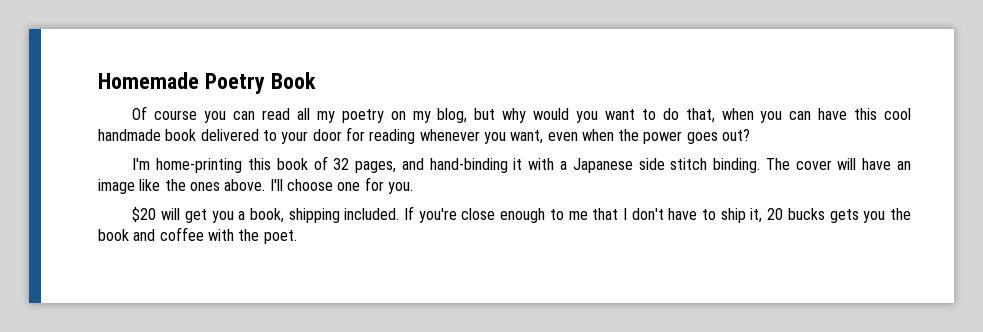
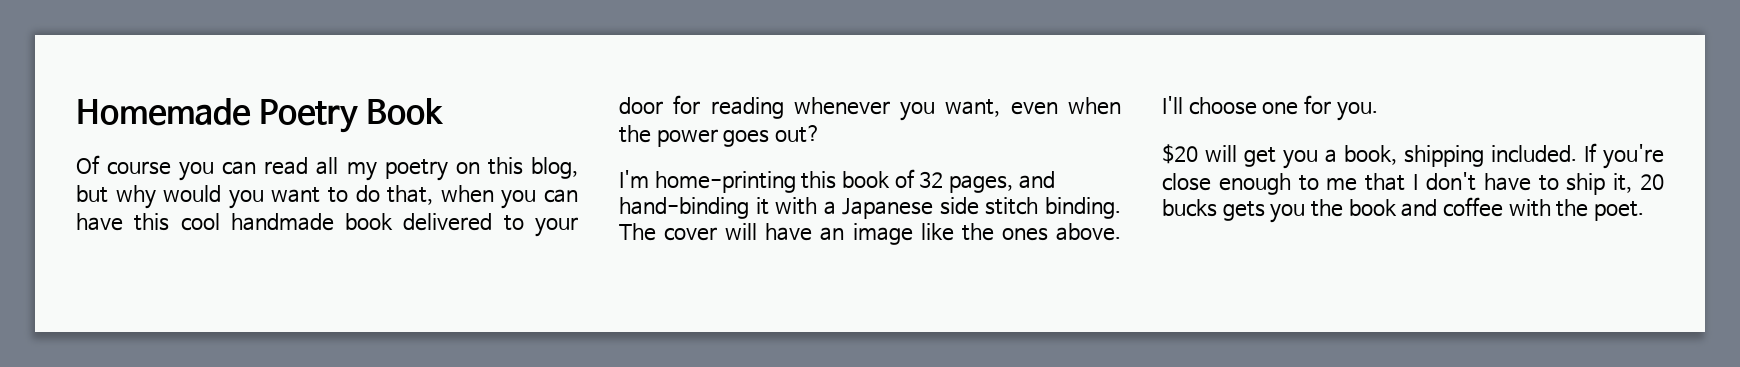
[412,111,431,123] my -> [487,157,523,175] this

